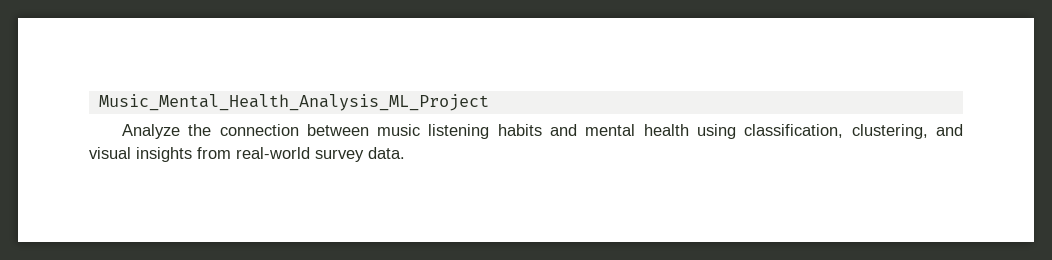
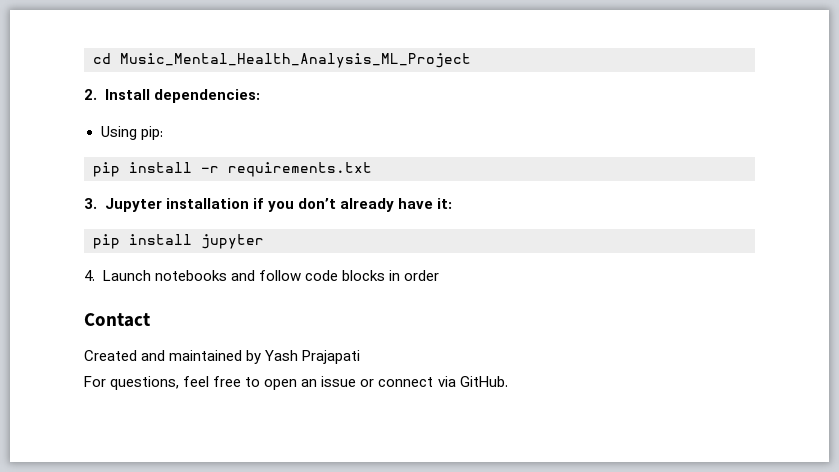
(98, 102) none -> [93,53,111,64] cd
[121,124,964,139] [89,147,405,162] Analyze the connection between music listening habits and mental health using classification, clustering, and visual insights from real-world survey data. -> [84,89,260,103] [100,126,163,140] [93,162,372,177] [84,198,452,212] [93,234,264,249] [84,270,439,281] [84,313,150,327] [84,350,361,364] [84,376,508,390] 2. Install dependencies: // Using pip: // pip install -r requirements.txt // 3. Jupyter installation if you don’t already have it: // pip install jupyter // 4. Launch notebooks and follow code blocks in order // Contact // Created and maintained by Yash Prajapati // For questions, feel free to open an issue or connect via GitHub.

